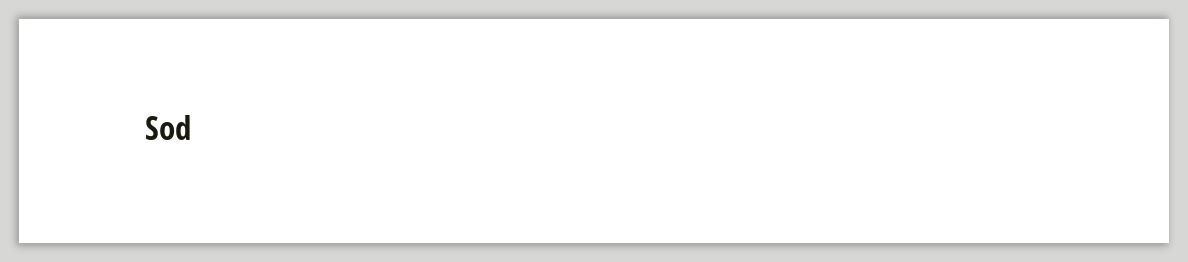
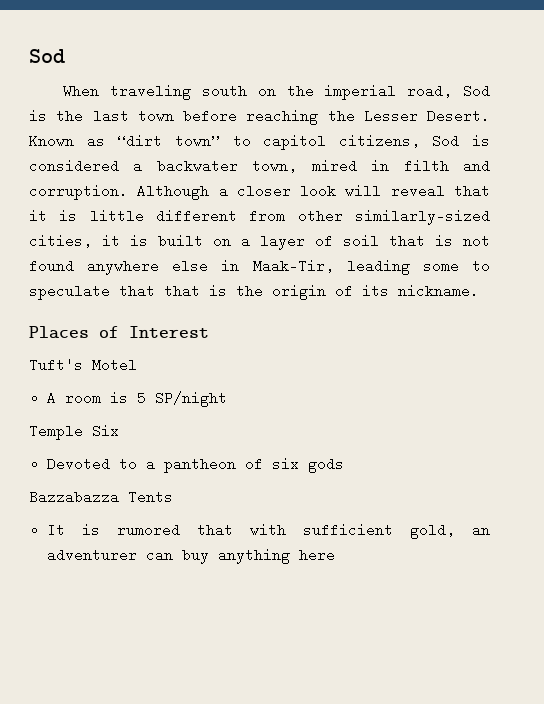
[145,115,191,140] Sod -> [29,49,65,63] [63,84,491,100] [29,109,490,125] [29,134,490,150] [29,159,491,173] [29,184,490,200] [29,209,490,225] [29,234,490,250] [29,259,491,275] [29,284,479,300] [29,326,209,339] [29,358,137,372] [47,391,228,407] [29,424,119,440] [47,457,345,473] [29,490,173,504] [47,523,491,539] [47,548,336,564] Sod // When traveling south on the imperial road, Sod is the last town before reaching the Lesser Desert. Known as “dirt town” to capitol citizens, Sod is considered a backwater town, mired in filth and corruption. Although a closer look will reveal that it is little different from other similarly-sized cities, it is built on a layer of soil that is not found anywhere else in Maak-Tir, leading some to speculate that that is the origin of its nickname. // Places of Interest // Tuft's Motel // A room is 5 SP/night // Temple Six // Devoted to a pantheon of six gods // Bazzabazza Tents // It is rumored that with sufficient gold, an adventurer can buy anything here

